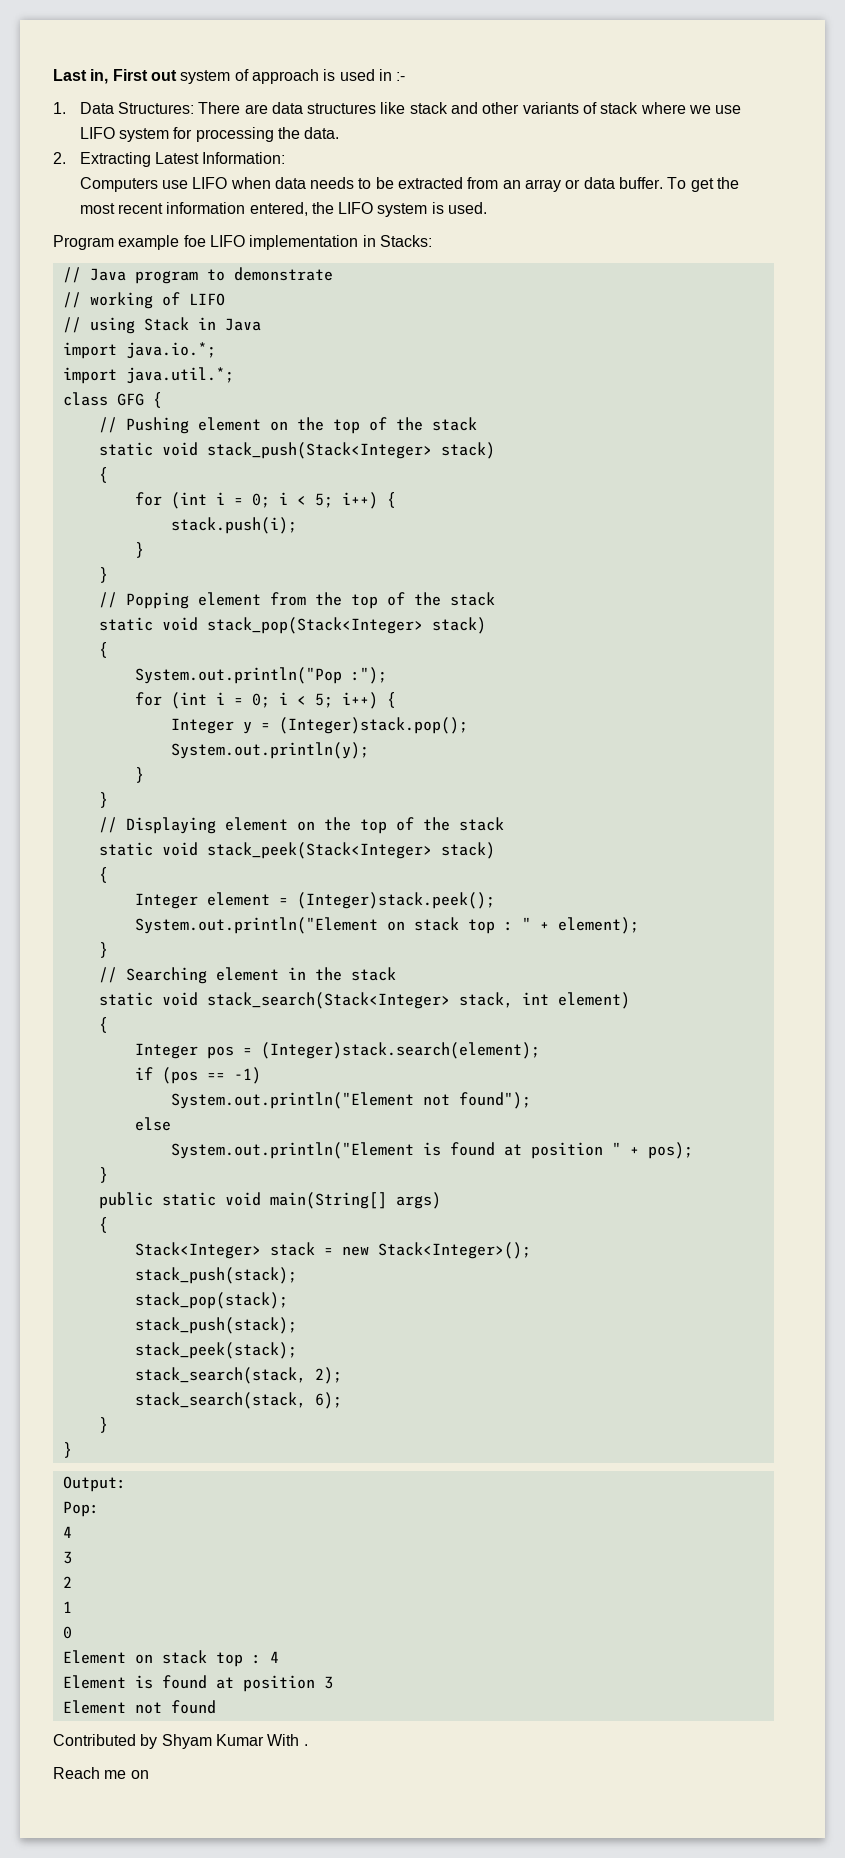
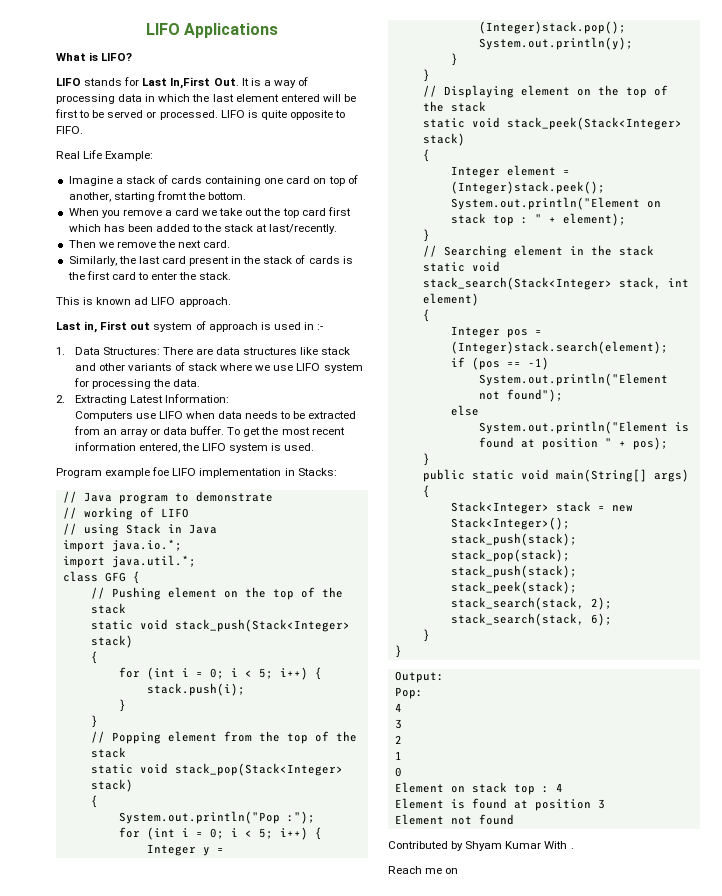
(53, 75) none -> [145,23,279,38] [56,52,133,61] [56,77,309,89] [56,94,356,104] [55,109,346,120] [56,126,83,134] [56,150,154,161] [68,175,358,186] [68,191,247,202] [68,207,351,218] [68,224,338,234] [68,240,231,248] [68,255,353,266] [67,271,232,280] [56,297,231,307] LIFO Applications // What is LIFO? // LIFO stands for Last In,First Out. It is a way of processing data in which the last element entered will be first to be served or processed. LIFO is quite opposite to FIFO. // Real Life Example: // Imagine a stack of cards containing one card on top of another, starting fromt the bottom. // When you remove a card we take out the top card first which has been added to the stack at last/recently. // Then we remove the next card. // Similarly, the last card present in the stack of cards is the first card to enter the stack. // This is known ad LIFO approach. //

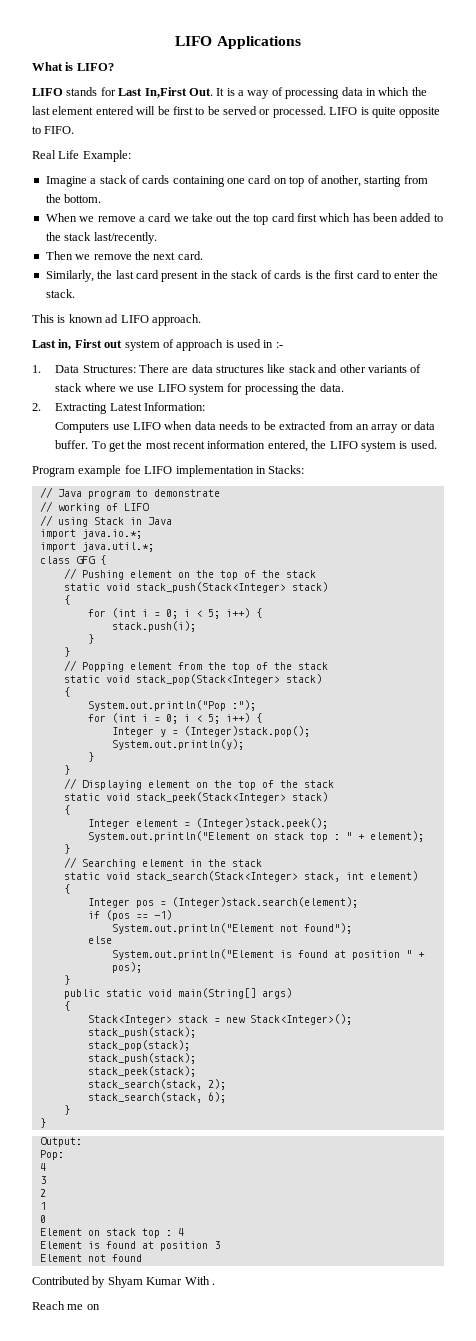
[156,191,187,200] fromt -> [403,175,428,184] from
[101,210,120,218] you -> [79,216,95,222] we
[256,224,268,232] at -> (92, 236) none

